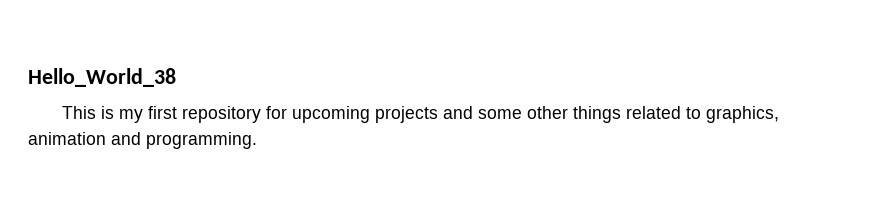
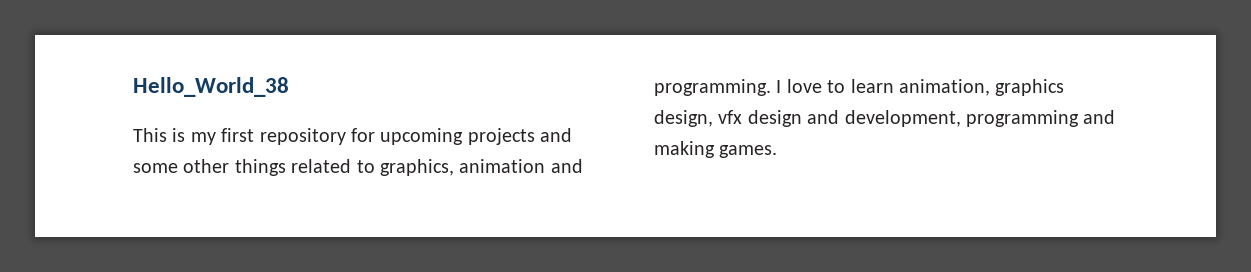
(257, 140) none -> [776,79,1065,96] [654,110,1116,127] [654,141,778,158] I love to learn animation, graphics design, vfx design and development, programming and making games.

